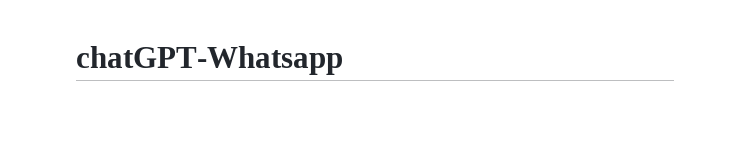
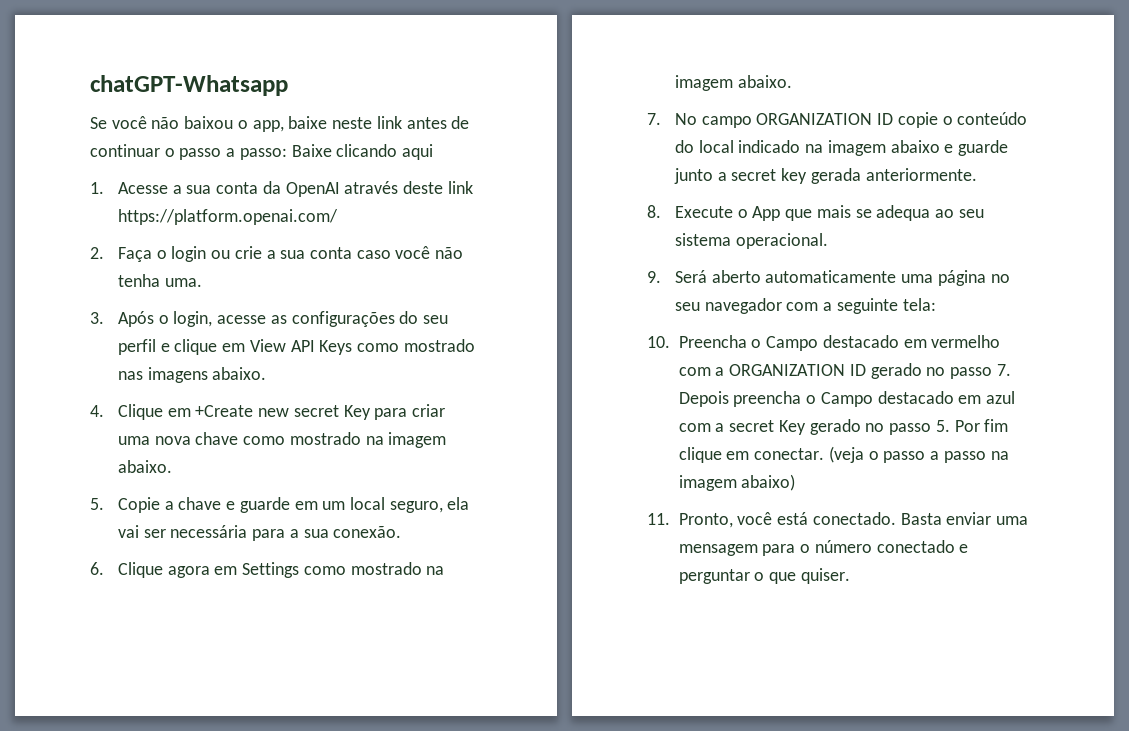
(343, 60) none -> [90,116,470,132] [90,144,434,160] [90,181,473,197] [117,209,338,225] [90,246,464,262] [117,274,202,287] [90,311,448,327] [117,339,475,355] [117,367,267,383] [90,404,445,420] [117,432,447,448] [117,460,172,473] [90,497,470,513] [117,525,402,541] [90,562,445,578] [674,75,792,91] [647,112,1028,128] [674,140,1008,156] [673,168,977,184] [647,205,984,221] [674,233,828,249] [647,270,1010,286] [674,298,936,314] [647,335,1001,351] [678,363,1011,379] [678,391,1016,407] [678,419,1009,435] [678,446,1009,463] [678,474,796,491] [647,512,1029,528] [678,540,969,556] [678,568,850,584] // Se você não baixou o app, baixe neste link antes de continuar o passo a passo: Baixe clicando aqui // 1. Acesse a sua conta da OpenAI através deste link https://platform.openai.com/ // 2. Faça o login ou crie a sua conta caso você não tenha uma. // 3. Após o login, acesse as configurações do seu perfil e clique em View API Keys como mostrado nas imagens abaixo. // 4. Clique em +Create new secret Key para criar uma nova chave como mostrado na imagem abaixo. // 5. Copie a chave e guarde em um local seguro, ela vai ser necessária para a sua conexão. // 6. Clique agora em Settings como mostrado na imagem abaixo. // 7. No campo ORGANIZATION ID copie o conteúdo do local indicado na imagem abaixo e guarde junto a secret key gerada anteriormente. // 8. Execute o App que mais se adequa ao seu sistema operacional. // 9. Será aberto automaticamente uma página no seu navegador com a seguinte tela: // 10. Preencha o Campo destacado em vermelho com a ORGANIZATION ID gerado no passo 7. Depois preencha o Campo destacado em azul com a secret Key gerado no passo 5. Por fim clique em conectar. (veja o passo a passo na imagem abaixo) // 11. Pronto, você está conectado. Basta enviar uma mensagem para o número conectado e perguntar o que quiser.

